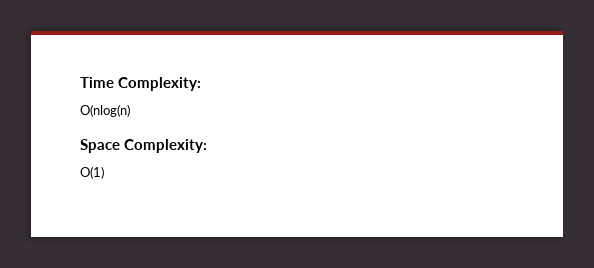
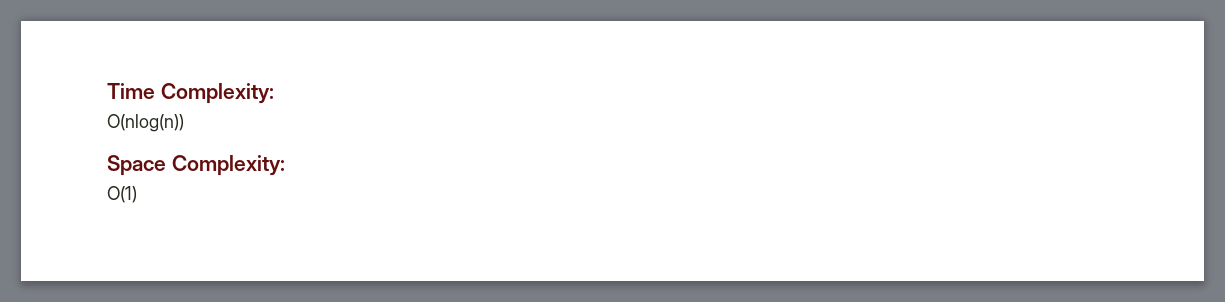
[80,104,130,117] O(nlog(n) -> [107,114,184,132] O(nlog(n))

